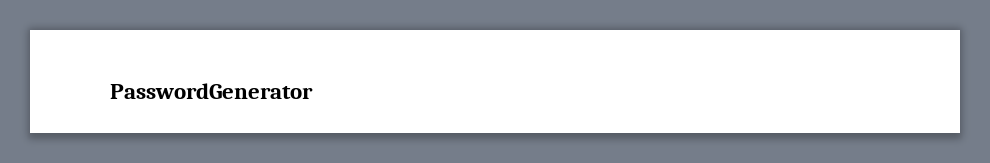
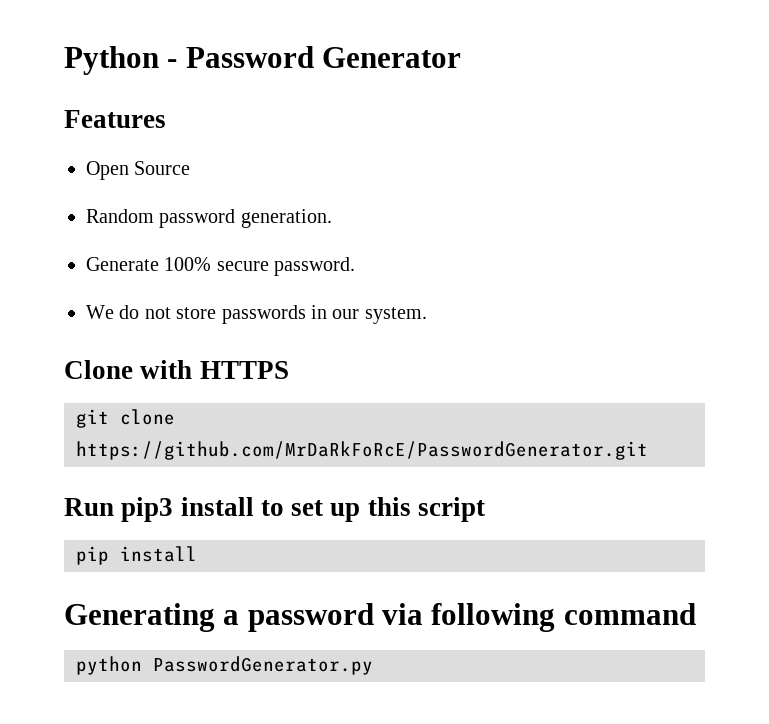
[110,83,313,99] PasswordGenerator -> [64,46,462,75] [64,110,166,128] [86,161,191,180] [86,209,332,228] [86,257,356,276] [86,305,427,324] [64,360,289,379] [76,409,175,428] [76,441,648,460] [64,497,486,522] [76,546,197,565] [64,603,696,632] [76,656,373,675] Python - Password Generator // Features // Open Source // Random password generation. // Generate 100% secure password. // We do not store passwords in our system. // Clone with HTTPS // git clone https://github.com/MrDaRkFoRcE/PasswordGenerator.git // Run pip3 install to set up this script // pip install // Generating a password via following command // python PasswordGenerator.py

